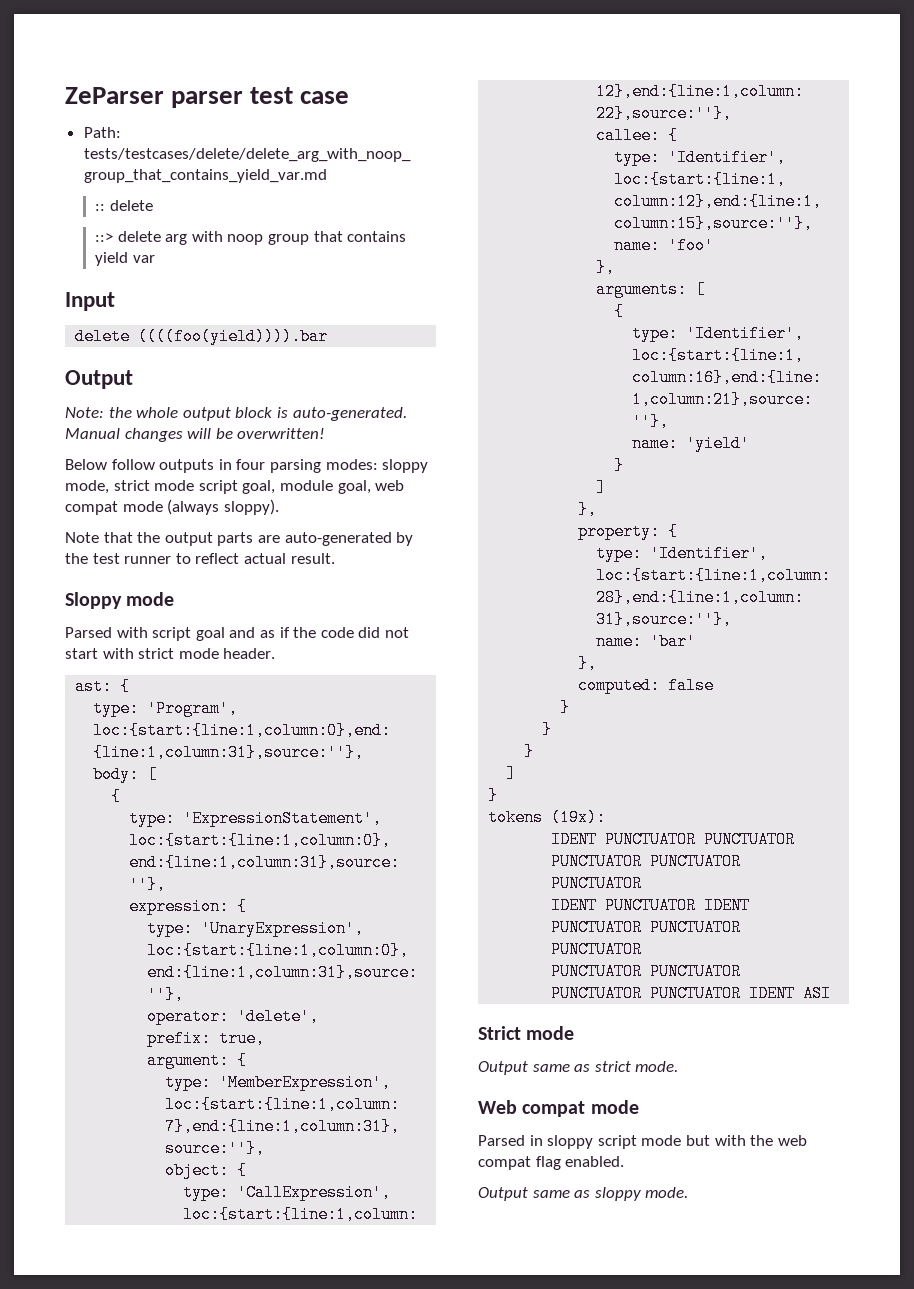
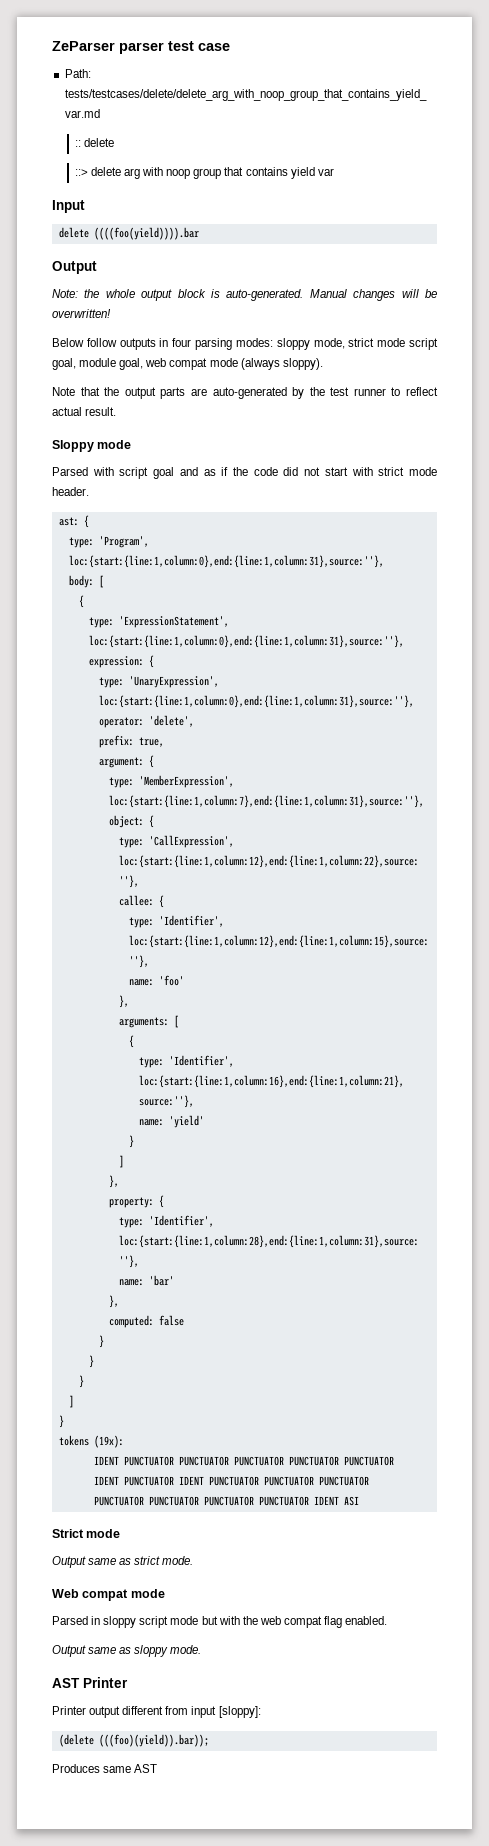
(689, 1192) none -> [52,1677,128,1688] [52,1706,261,1718] [58,1734,209,1747] [52,1764,158,1773] // AST Printer // Printer output different from input [sloppy]: // (delete (((foo)(yield)).bar)); // Produces same AST

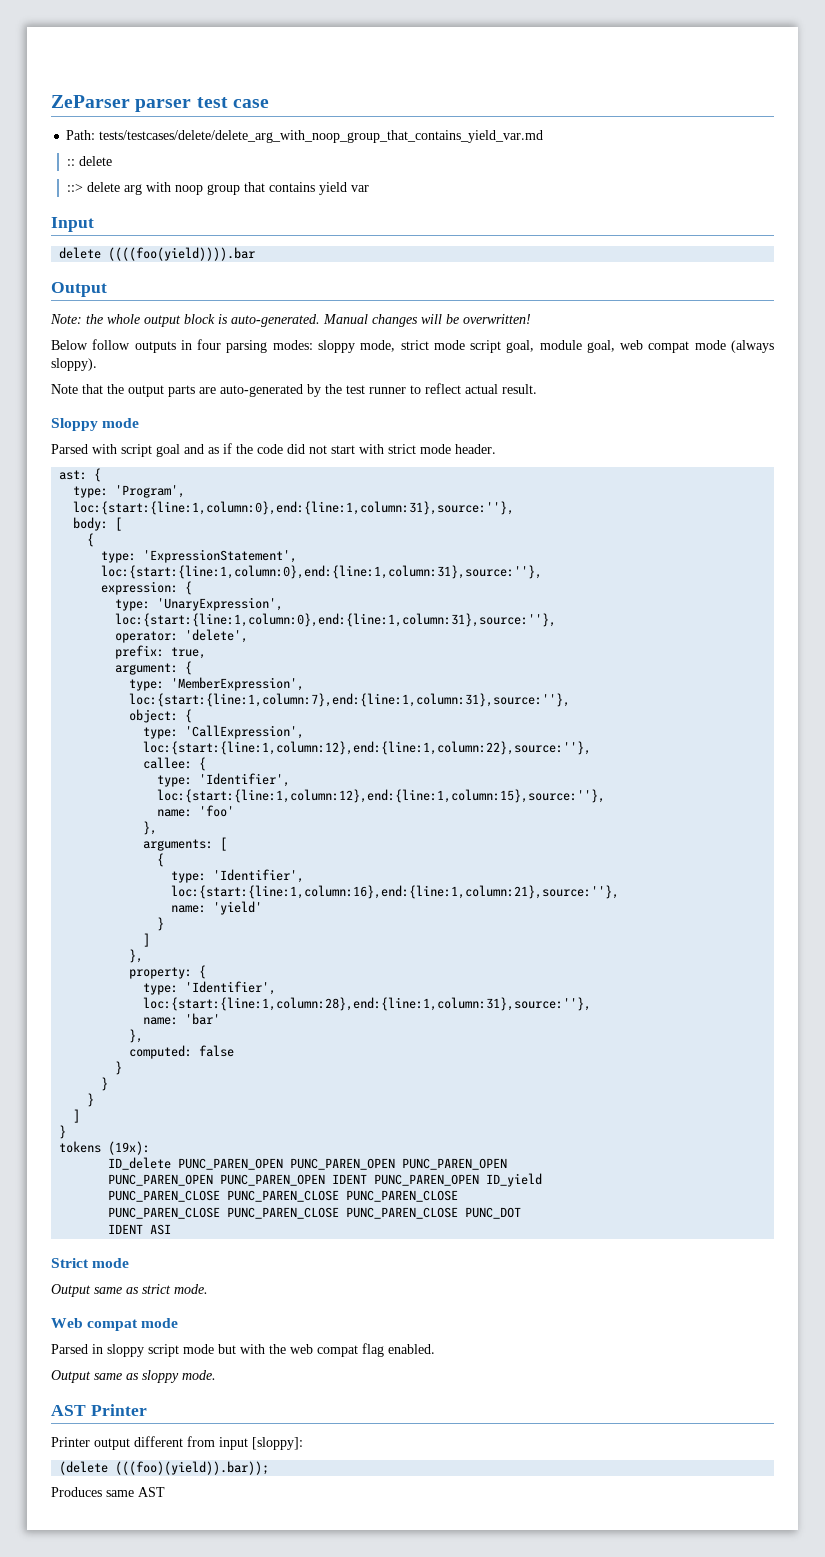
[93,1456,394,1466] [93,1476,369,1486] [93,1496,309,1506] IDENT PUNCTUATOR PUNCTUATOR PUNCTUATOR PUNCTUATOR PUNCTUATOR // IDENT PUNCTUATOR IDENT PUNCTUATOR PUNCTUATOR PUNCTUATOR // PUNCTUATOR PUNCTUATOR PUNCTUATOR PUNCTUATOR -> [108,1157,508,1170] [108,1173,543,1187] [108,1190,459,1202] [108,1207,522,1219] ID_delete PUNC_PAREN_OPEN PUNC_PAREN_OPEN PUNC_PAREN_OPEN // PUNC_PAREN_OPEN PUNC_PAREN_OPEN IDENT PUNC_PAREN_OPEN ID_yield // PUNC_PAREN_CLOSE PUNC_PAREN_CLOSE PUNC_PAREN_CLOSE // PUNC_PAREN_CLOSE PUNC_PAREN_CLOSE PUNC_PAREN_CLOSE PUNC_DOT //

